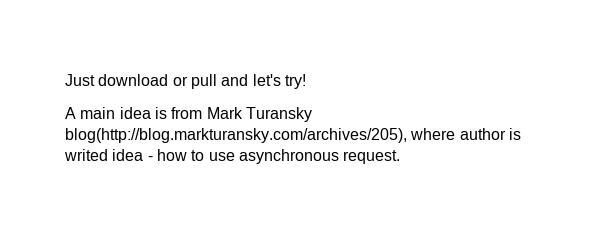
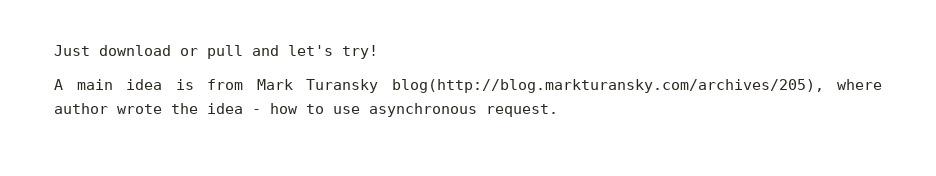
[508,128,521,140] [64,149,108,161] is writed -> [117,103,198,114] wrote the

